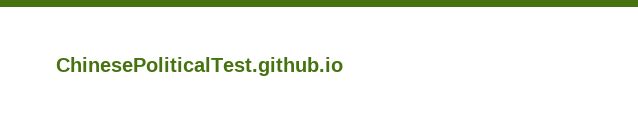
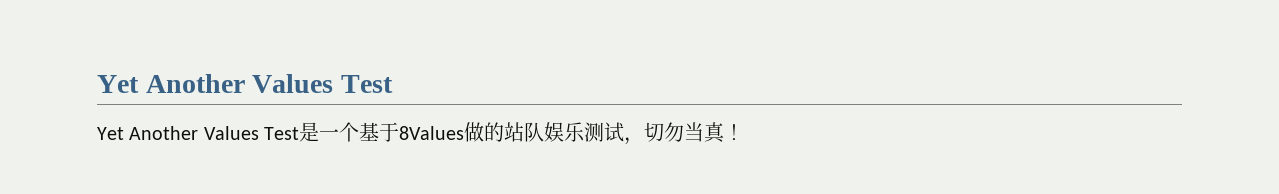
[56,57,343,76] ChinesePoliticalTest.github.io -> [97,74,393,93] [97,122,745,145] Yet Another Values Test // Yet Another Values Test是一个基于8Values做的站队娱乐测试，切勿当真！

